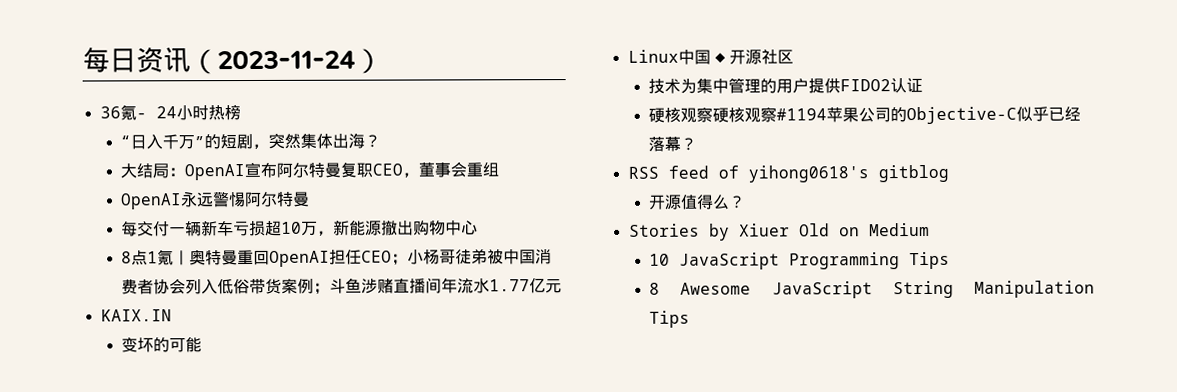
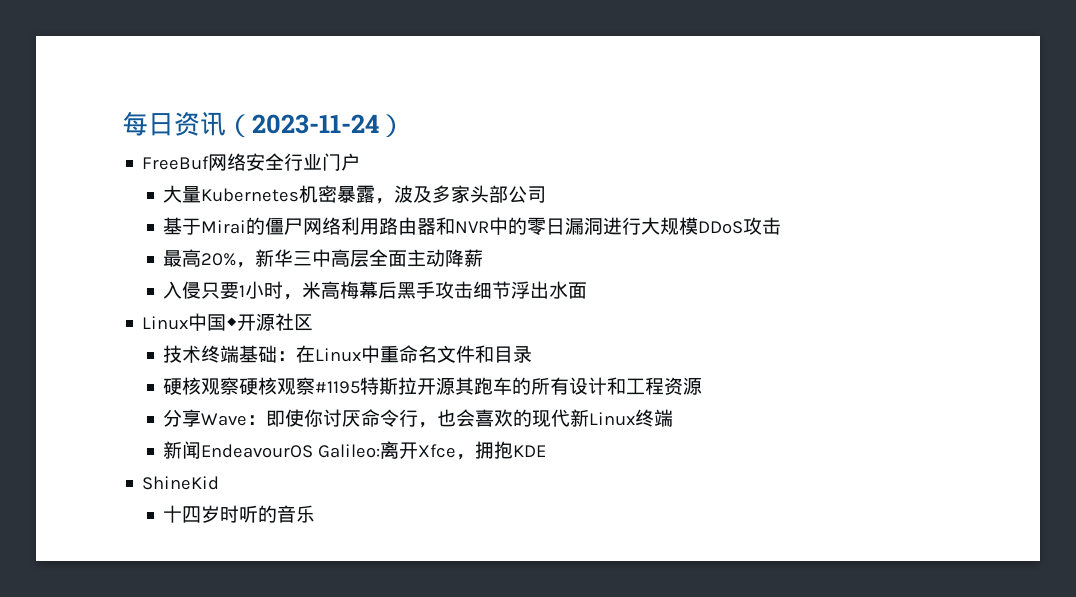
[99,104,241,121] [120,132,382,150] [120,161,500,181] [120,191,311,210] [121,219,479,237] [121,249,553,267] [121,277,563,295] [100,309,172,322] [121,337,203,353] 36氪- 24小时热榜 // “日入千万”的短剧，突然集体出海？ // 大结局：OpenAI宣布阿尔特曼复职CEO，董事会重组 // OpenAI永远警惕阿尔特曼 // 每交付一辆新车亏损超10万，新能源撤出购物中心 // 8点1氪丨奥特曼重回OpenAI担任CEO；小杨哥徒弟被中国消费者协会列入低俗带货案例；斗鱼涉赌直播间年流水1.77亿元 // KAIX.IN // 变坏的可能 -> [142,153,361,171] [163,185,547,204] [163,217,782,235] [163,249,484,268] [163,281,588,300] FreeBuf网络安全行业门户 // 大量Kubernetes机密暴露，波及多家头部公司 // 基于Mirai的僵尸网络利用路由器和NVR中的零日漏洞进行大规模DDoS攻击 // 最高20%，新华三中高层全面主动降薪 // 入侵只要1小时，米高梅幕后黑手攻击细节浮出水面
[680,77,924,94] [648,106,1082,125] [648,136,698,152] [627,164,949,183] [648,194,747,210] [628,222,930,241] [649,251,951,270] [649,280,1095,299] [649,310,691,328] 为集中管理的用户提供FIDO2认证 // 硬核观察硬核观察#1194苹果公司的Objective-C似乎已经落幕？ // RSS feed of yihong0618's gitblog // 开源值得么？ // Stories by Xiuer Old on Medium // 10 JavaScript Programming Tips // 8 Awesome JavaScript String Manipulation Tips -> [201,345,533,363] [163,377,703,395] [163,409,674,428] [163,441,547,460] [142,476,220,490] [163,505,316,523] 终端基础：在Linux中重命名文件和目录 // 硬核观察硬核观察#1195特斯拉开源其跑车的所有设计和工程资源 // 分享Wave：即使你讨厌命令行，也会喜欢的现代新Linux终端 // 新闻EndeavourOS Galileo:离开Xfce，拥抱KDE // ShineKid // 十四岁时听的音乐

